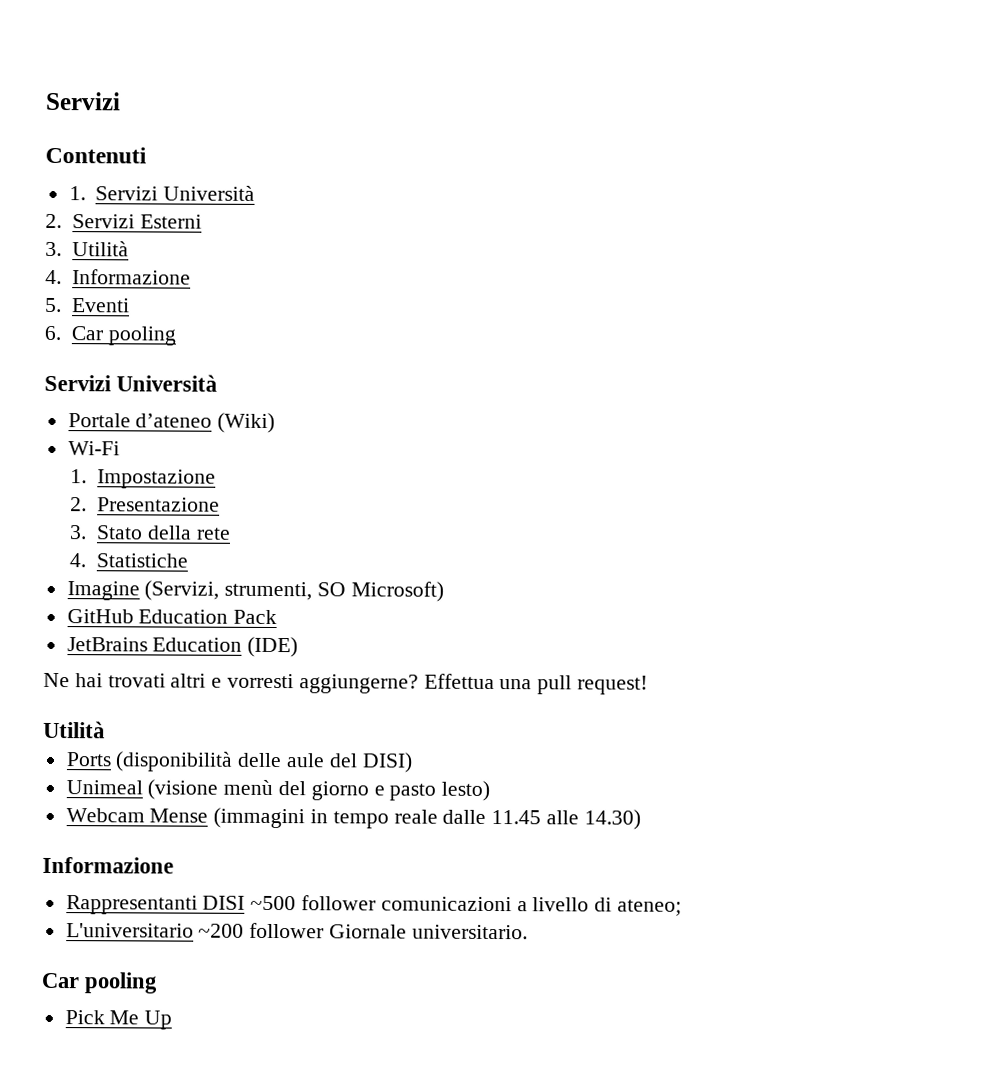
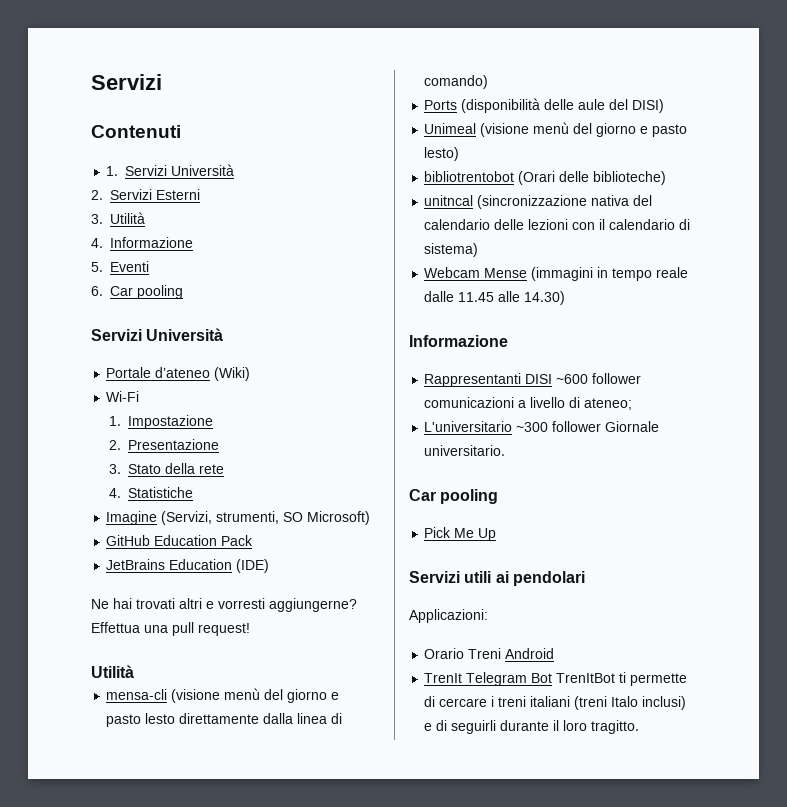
(105, 729) none -> [106,688,340,703] [106,713,343,727] [424,75,489,89] // mensa-cli (visione menù del giorno e pasto lesto direttamente dalla linea di comando)
(491, 790) none -> [424,171,667,185] [424,195,653,209] [424,219,691,230] [424,243,479,257] // bibliotrentobot (Orari delle biblioteche) // unitncal (sincronizzazione nativa del calendario delle lezioni con il calendario di sistema)
[250,895,297,911] ~500 -> [556,374,589,384] ~600
[198,923,245,938] ~200 -> [516,422,549,432] ~300
(173, 1020) none -> [409,571,585,586] [409,609,488,623] [424,648,555,659] [424,672,688,686] [424,696,687,710] [424,720,640,734] // Servizi utili ai pendolari // Applicazioni: // Orario Treni Android // TrenIt Telegram Bot TrenItBot ti permette di cercare i treni italiani (treni Italo inclusi) e di seguirli durante il loro tragitto.

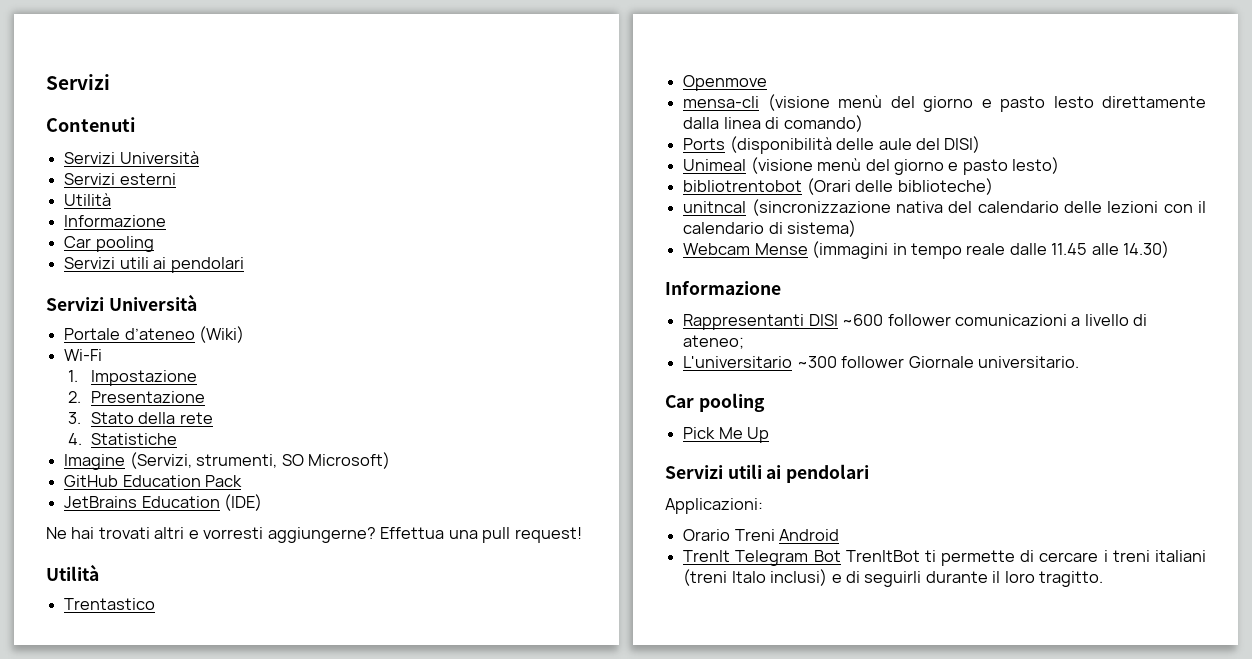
[106,164,235,176] [91,189,200,200] [91,212,145,224] [91,237,193,248] [91,261,149,272] [91,285,183,299] 1. Servizi Università // 2. Servizi Esterni // 3. Utilità // 4. Informazione // 5. Eventi // 6. Car pooling -> [64,151,199,164] [64,173,176,185] [64,193,112,206] [64,215,167,227] [64,236,154,252] [64,257,244,273] Servizi Università // Servizi esterni // Utilità // Informazione // Car pooling // Servizi utili ai pendolari
(134, 671) none -> [64,598,156,610] [683,75,768,91] // Trentastico // Openmove

